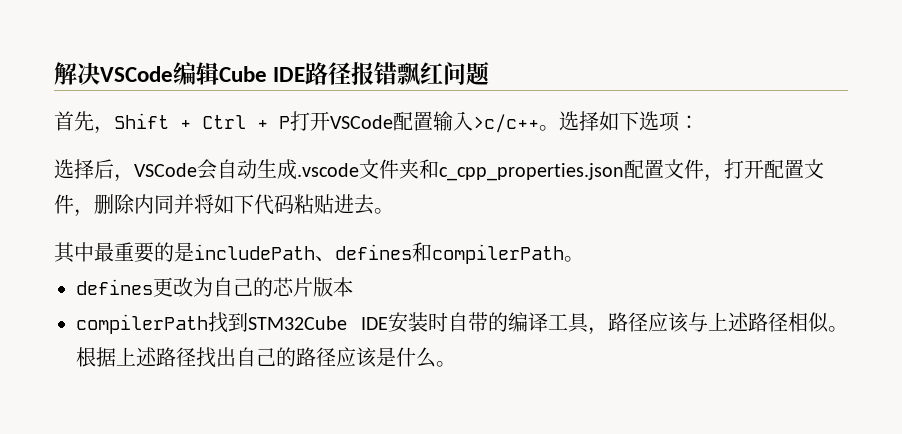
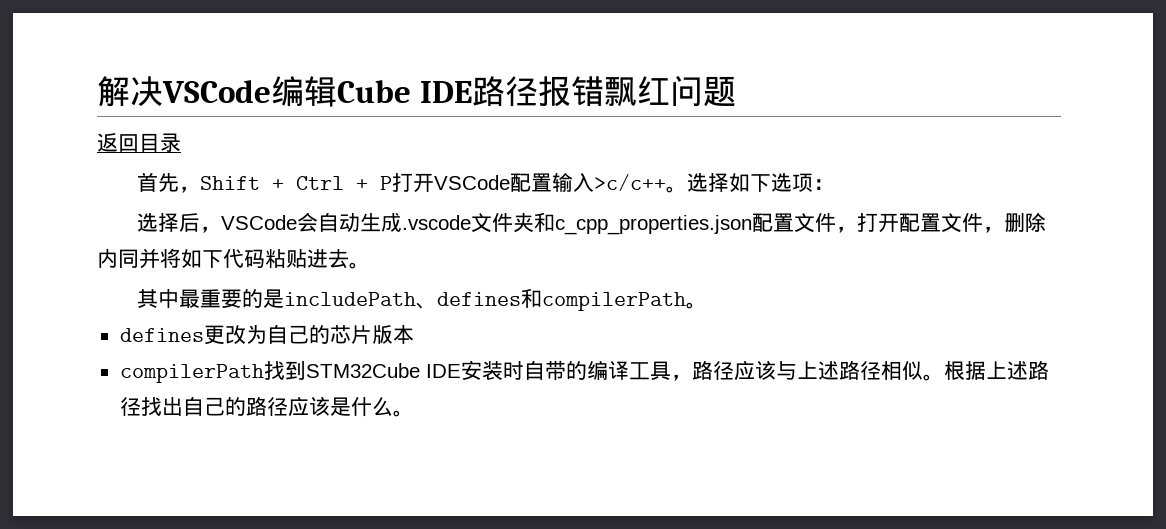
(490, 73) none -> [97,133,181,152] // 返回目录

